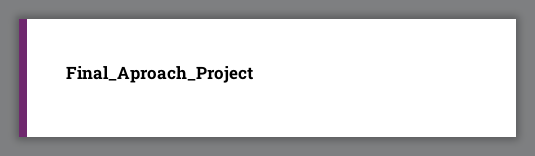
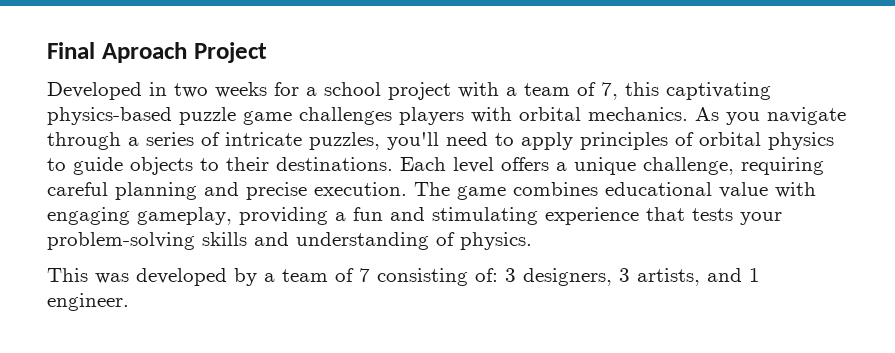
[66,66,253,83] Final_Aproach_Project -> [47,42,267,63] [47,82,771,100] [47,107,846,125] [47,132,834,150] [47,157,824,175] [47,182,816,200] [47,207,782,225] [47,232,532,250] [47,268,760,286] [47,293,129,311] Final Aproach Project // Developed in two weeks for a school project with a team of 7, this captivating physics-based puzzle game challenges players with orbital mechanics. As you navigate through a series of intricate puzzles, you'll need to apply principles of orbital physics to guide objects to their destinations. Each level offers a unique challenge, requiring careful planning and precise execution. The game combines educational value with engaging gameplay, providing a fun and stimulating experience that tests your problem-solving skills and understanding of physics. // This was developed by a team of 7 consisting of: 3 designers, 3 artists, and 1 engineer.

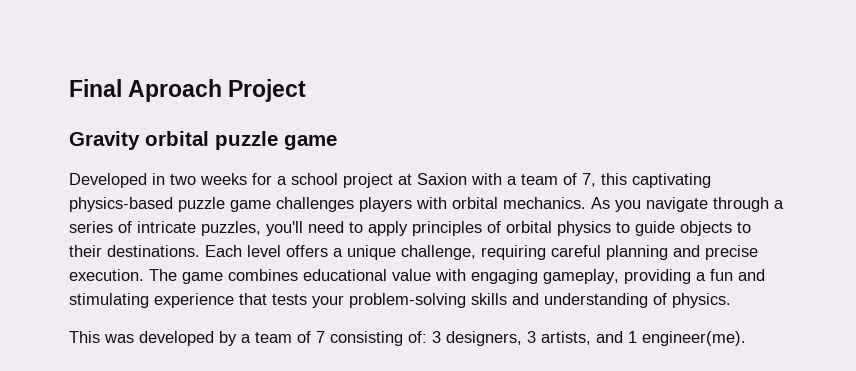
(267, 52) none -> [69,131,337,150] // Gravity orbital puzzle game
(451, 91) none -> [398,173,467,185] at Saxion
[47,293,129,311] engineer. -> [642,331,746,346] engineer(me).

